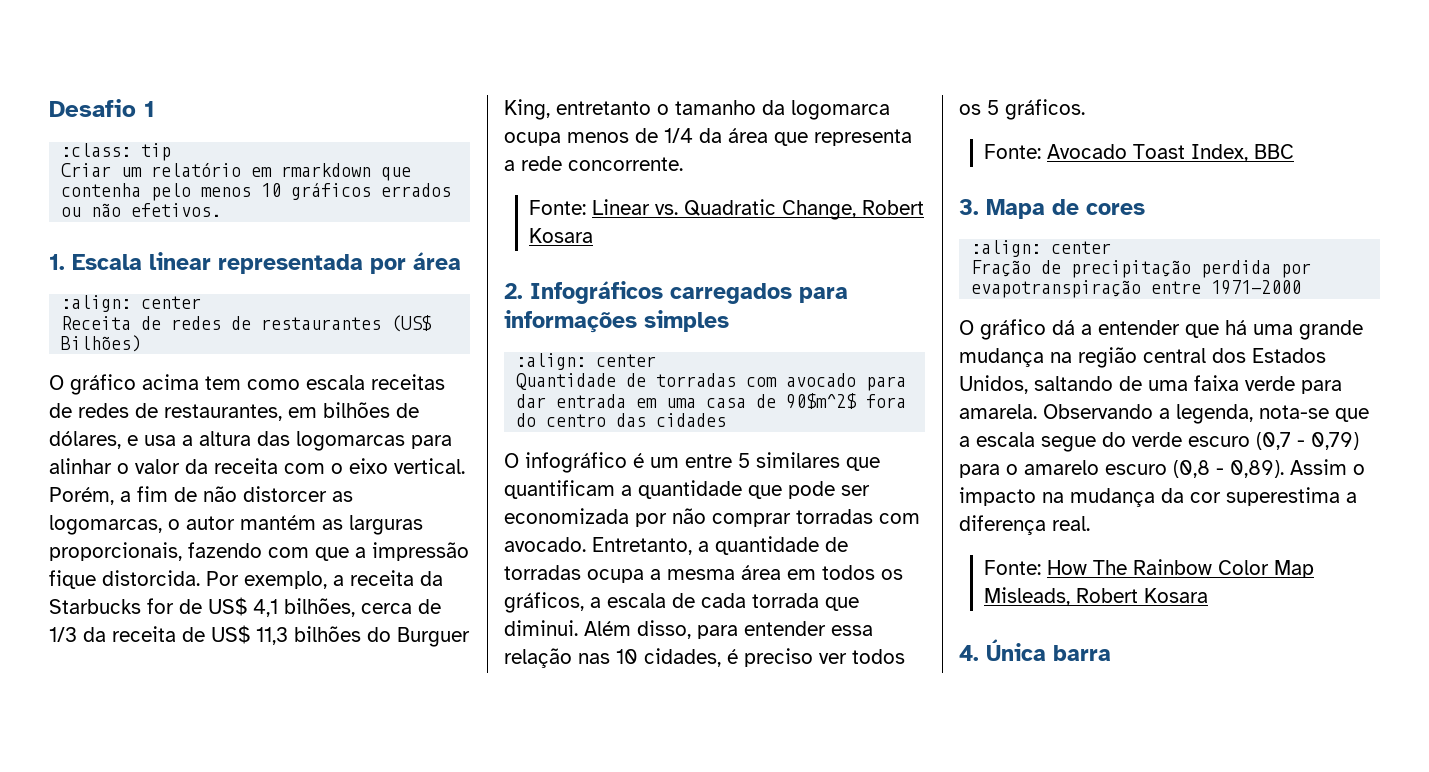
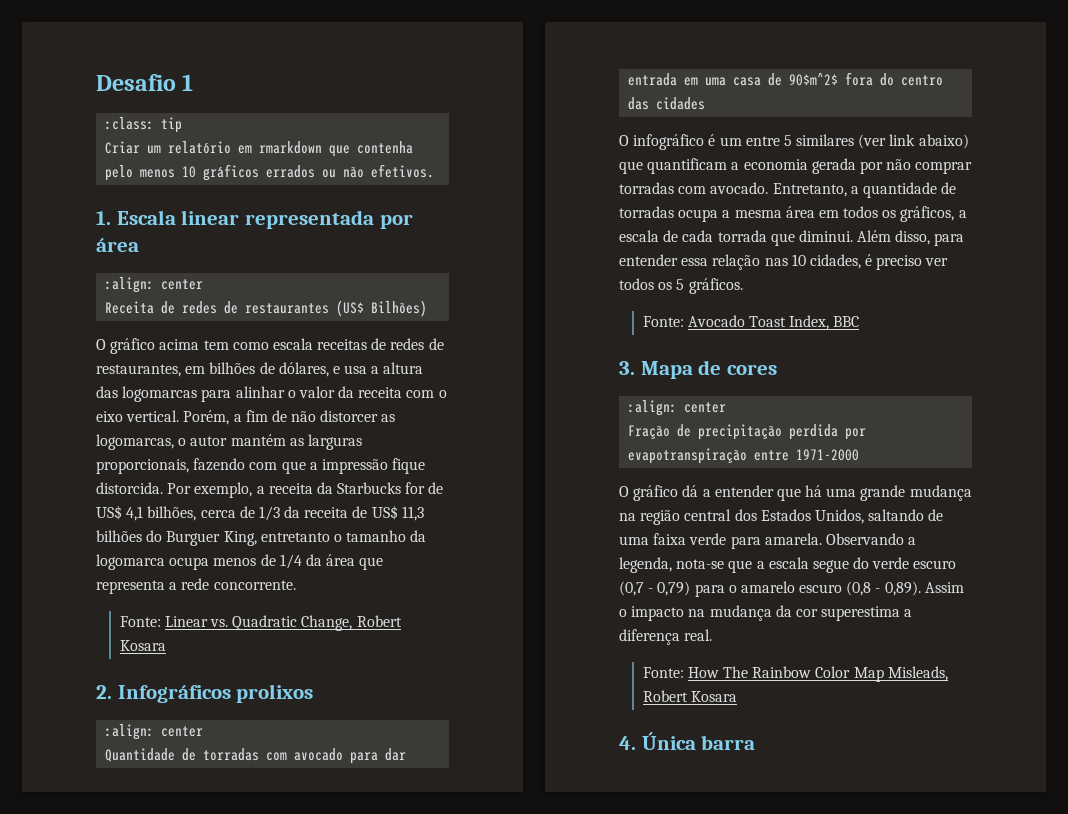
[670,283,848,304] [504,310,729,333] carregados para informações simples -> [236,684,314,703] prolixos
[846,457,880,471] [504,480,870,499] [504,508,629,524] que quantificam a quantidade que pode ser economizada -> [858,134,969,149] [619,158,856,174] (ver link abaixo) que quantificam a economia gerada

